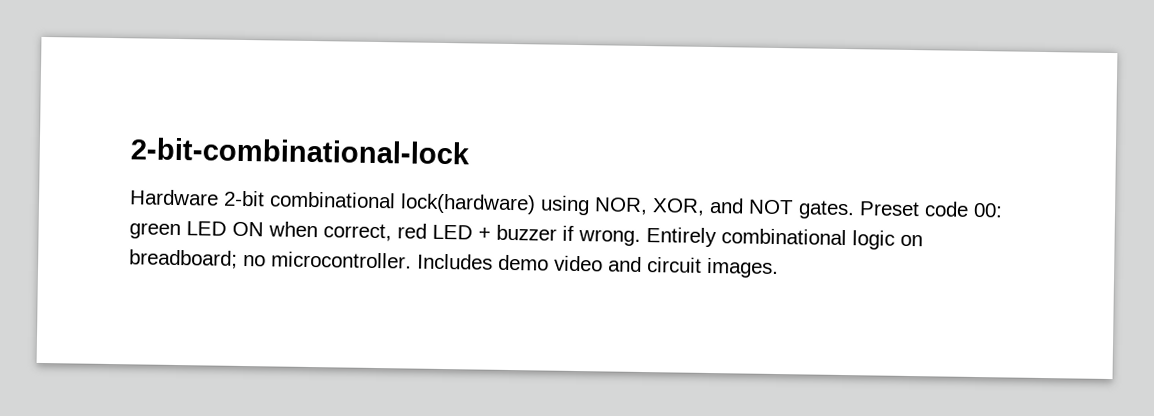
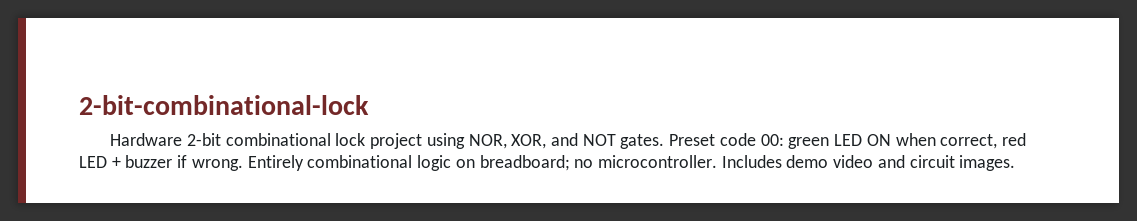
[400,193,536,215] lock(hardware) -> [335,133,423,149] lock project

